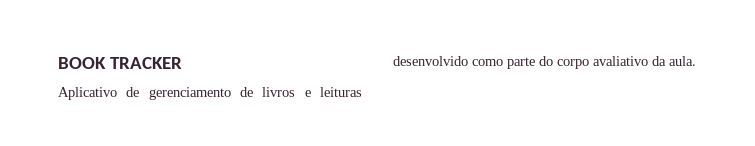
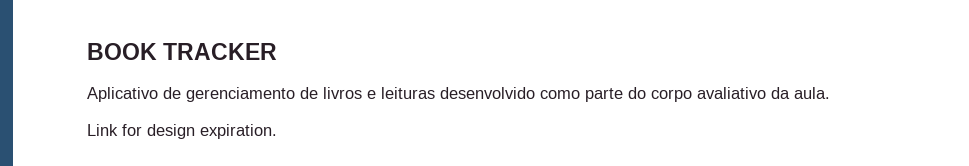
(696, 61) none -> [87,124,277,139] // Link for design expiration.

